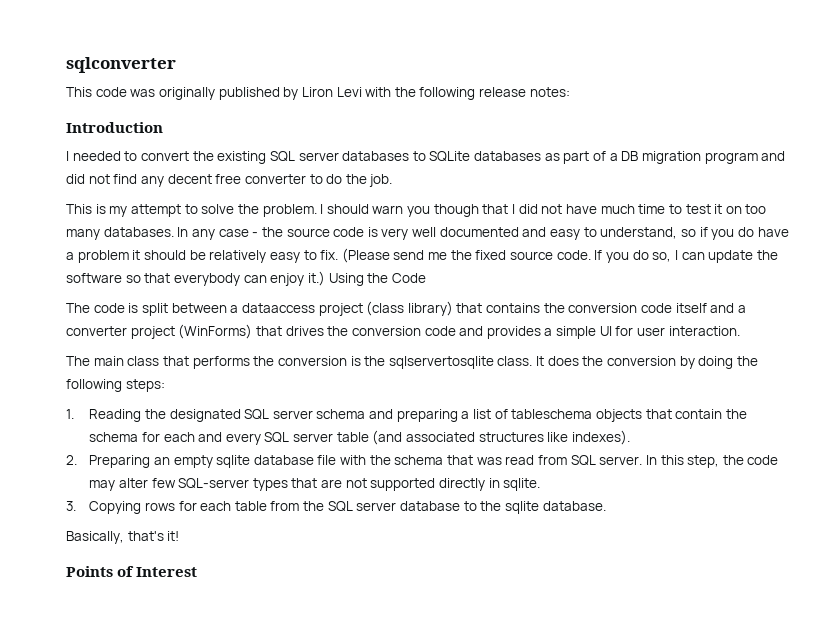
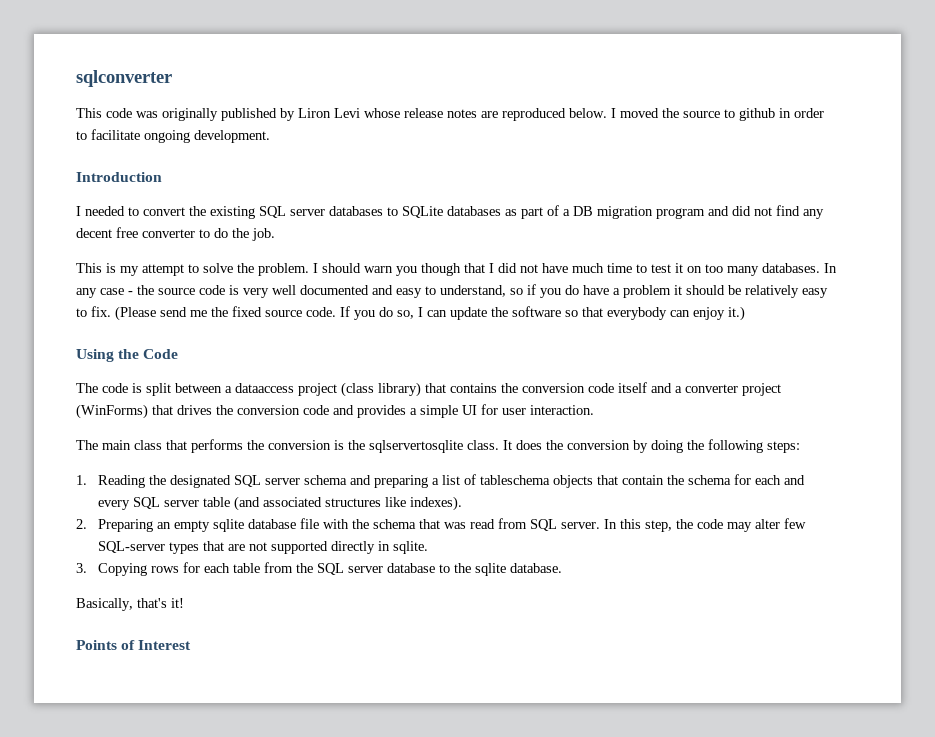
[365,87,570,100] with the following release notes: -> [364,108,824,121] [76,129,270,143] whose release notes are reproduced below. I moved the source to github in order to facilitate ongoing development.
(325, 278) none -> (745, 313) //

